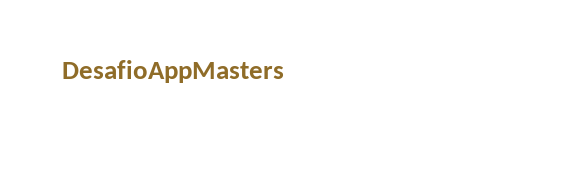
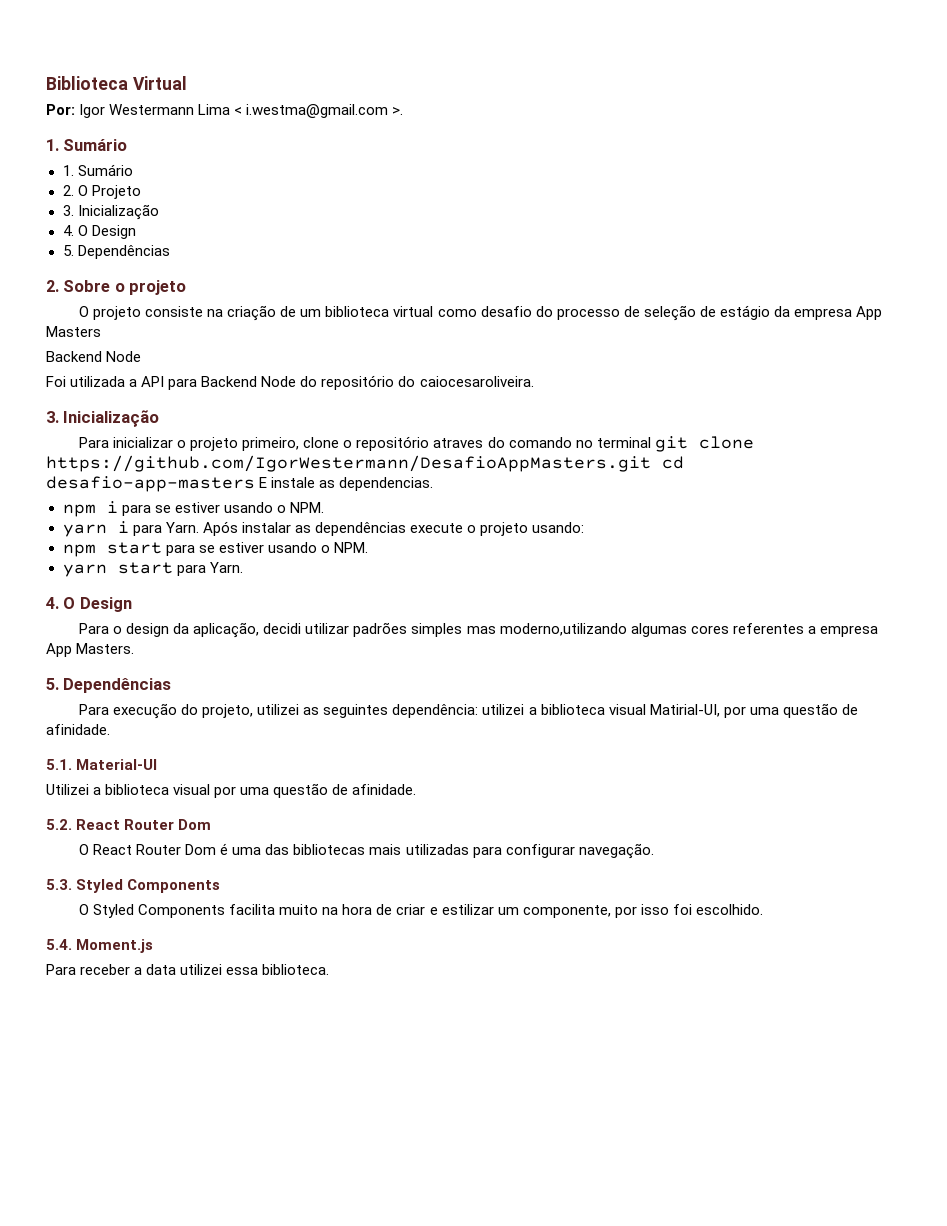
[62,60,284,83] DesafioAppMasters -> [46,76,187,90] [46,104,404,118] [46,139,128,151] [62,164,133,176] [62,185,141,199] [62,204,159,220] [62,225,136,239] [62,245,170,259] [46,280,187,295] [79,305,883,321] [46,326,101,337] [46,351,142,362] [46,375,534,390] [46,410,160,427] [79,436,754,452] [46,455,684,472] [46,476,434,492] [62,501,324,517] [62,521,584,537] [62,542,368,557] [62,562,243,577] [46,597,132,612] [79,622,878,638] [46,643,135,657] [46,678,172,693] [79,703,858,719] [46,724,110,735] [46,759,158,770] [46,783,417,798] [46,819,212,830] [79,843,654,859] [46,879,221,893] [79,904,763,918] [46,939,154,953] [46,964,330,975] Biblioteca Virtual // Por: Igor Westermann Lima < i.westma@gmail.com >. // 1. Sumário // 1. Sumário // 2. O Projeto // 3. Inicialização // 4. O Design // 5. Dependências // 2. Sobre o projeto // O projeto consiste na criação de um biblioteca virtual como desafio do processo de seleção de estágio da empresa App Masters // Backend Node // Foi utilizada a API para Backend Node do repositório do caiocesaroliveira. // 3. Inicialização // Para inicializar o projeto primeiro, clone o repositório atraves do comando no terminal git clone https://github.com/IgorWestermann/DesafioAppMasters.git cd desafio-app-masters E instale as dependencias. // npm i para se estiver usando o NPM. // yarn i para Yarn. Após instalar as dependências execute o projeto usando: // npm start para se estiver usando o NPM. // yarn start para Yarn. // 4. O Design // Para o design da aplicação, decidi utilizar padrões simples mas moderno,utilizando algumas cores referentes a empresa App Masters. // 5. Dependências // Para execução do projeto, utilizei as seguintes dependência: utilizei a biblioteca visual Matirial-UI, por uma questão de afinidade. // 5.1. Material-UI // Utilizei a biblioteca visual por uma questão de afinidade. // 5.2. React Router Dom // O React Router Dom é uma das bibliotecas mais utilizadas para configurar navegação. // 5.3. Styled Components // O Styled Components facilita muito na hora de criar e estilizar um componente, por isso foi escolhido. // 5.4. Moment.js // Para receber a data utilizei essa biblioteca.

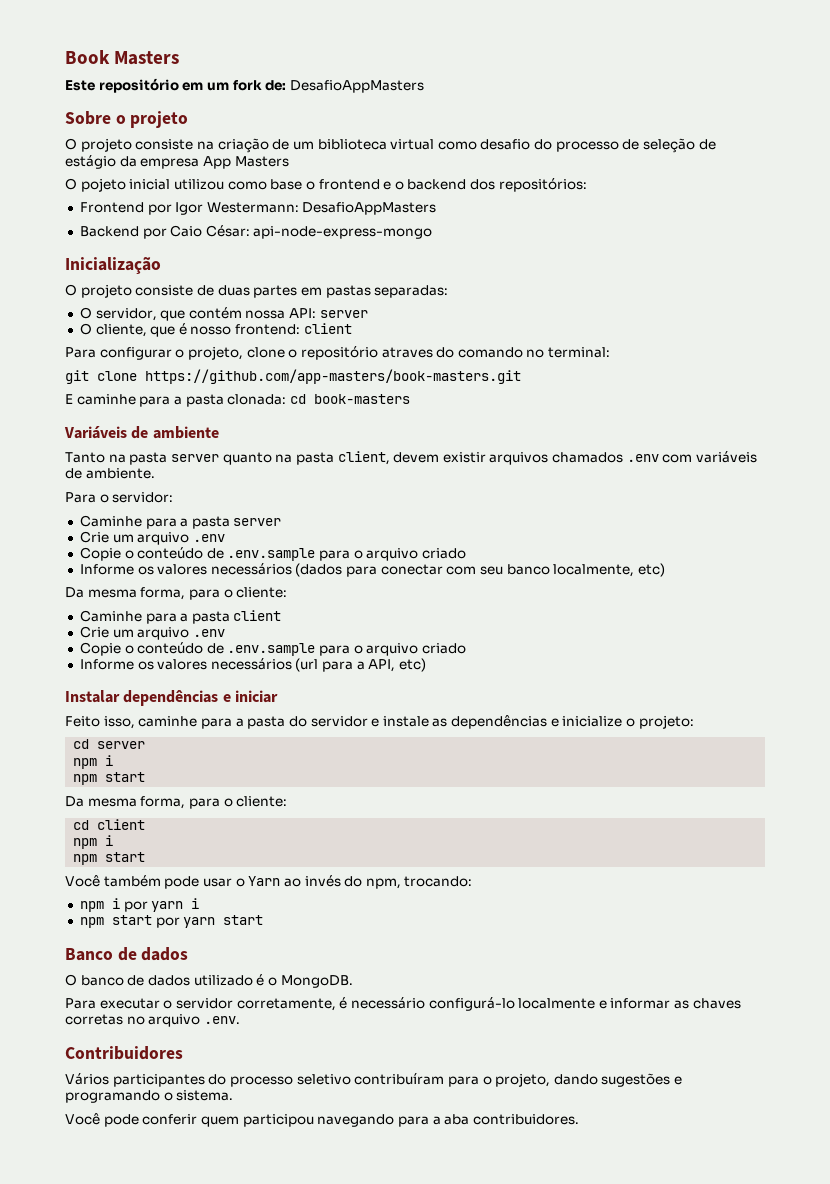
[46,76,187,90] [46,104,404,118] [46,139,128,151] [62,164,133,176] [62,185,141,199] [62,204,159,220] [62,225,136,239] [62,245,170,259] [46,280,59,292] Biblioteca Virtual // Por: Igor Westermann Lima < i.westma@gmail.com >. // 1. Sumário // 1. Sumário // 2. O Projeto // 3. Inicialização // 4. O Design // 5. Dependências // 2. -> [65,50,180,65] [65,78,424,93] Book Masters // Este repositório em um fork de: DesafioAppMasters //
[46,351,142,362] [46,375,534,390] [46,410,160,427] [79,437,300,451] Backend Node // Foi utilizada a API para Backend Node do repositório do caiocesaroliveira. // 3. Inicialização // Para inicializar o projeto primeiro, -> [65,178,587,192] [79,202,437,215] [79,225,433,239] [65,257,161,275] [65,284,449,298] [79,307,368,321] [79,323,352,337] [65,346,243,360] O pojeto inicial utilizou como base o frontend e o backend dos repositórios: // Frontend por Igor Westermann: DesafioAppMasters // Backend por Caio César: api-node-express-mongo // Inicialização // O projeto consiste de duas partes em pastas separadas: // O servidor, que contém nossa API: server // O cliente, que é nosso frontend: client // Para configurar o projeto,
[596,437,651,448] terminal -> [548,347,611,358] terminal: //
[46,455,684,472] [46,476,434,492] [62,501,324,517] [62,521,584,537] [62,542,368,557] [62,562,243,577] [46,597,132,612] [79,622,878,638] [46,643,135,657] [46,678,172,693] [79,703,858,719] [46,724,110,735] [46,759,158,770] [46,783,417,798] [46,819,212,830] [79,843,654,859] [46,879,221,893] [79,904,763,918] [46,939,154,953] [46,964,330,975] https://github.com/IgorWestermann/DesafioAppMasters.git cd desafio-app-masters E instale as dependencias. // npm i para se estiver usando o NPM. // yarn i para Yarn. Após instalar as dependências execute o projeto usando: // npm start para se estiver usando o NPM. // yarn start para Yarn. // 4. O Design // Para o design da aplicação, decidi utilizar padrões simples mas moderno,utilizando algumas cores referentes a empresa App Masters. // 5. Dependências // Para execução do projeto, utilizei as seguintes dependência: utilizei a biblioteca visual Matirial-UI, por uma questão de afinidade. // 5.1. Material-UI // Utilizei a biblioteca visual por uma questão de afinidade. // 5.2. React Router Dom // O React Router Dom é uma das bibliotecas mais utilizadas para configurar navegação. // 5.3. Styled Components // O Styled Components facilita muito na hora de criar e estilizar um componente, por isso foi escolhido. // 5.4. Moment.js // Para receber a data utilizei essa biblioteca. -> [145,369,521,384] [65,394,410,407] [64,426,219,439] [65,451,758,465] [65,468,155,479] [65,492,174,503] [79,515,282,529] [79,531,225,545] [79,547,467,561] [79,563,665,577] [65,587,288,600] [79,610,282,624] [79,626,225,640] [79,642,467,656] [79,658,427,672] [65,690,278,706] [65,715,694,729] [73,739,146,749] [73,755,114,769] [73,772,146,785] [65,796,288,809] [73,819,146,830] [73,835,114,849] [73,852,146,865] [65,875,473,889] [79,898,200,912] [79,915,264,928] [65,947,189,961] [65,974,353,988] [65,997,741,1011] [65,1014,240,1027] [65,1046,183,1060] [65,1073,683,1087] [65,1090,234,1103] [65,1113,579,1127] https://github.com/app-masters/book-masters.git // E caminhe para a pasta clonada: cd book-masters // Variáveis de ambiente // Tanto na pasta server quanto na pasta client, devem existir arquivos chamados .env com variáveis de ambiente. // Para o servidor: // Caminhe para a pasta server // Crie um arquivo .env // Copie o conteúdo de .env.sample para o arquivo criado // Informe os valores necessários (dados para conectar com seu banco localmente, etc) // Da mesma forma, para o cliente: // Caminhe para a pasta client // Crie um arquivo .env // Copie o conteúdo de .env.sample para o arquivo criado // Informe os valores necessários (url para a API, etc) // Instalar dependências e iniciar // Feito isso, caminhe para a pasta do servidor e instale as dependências e inicialize o projeto: // cd server // npm i // npm start // Da mesma forma, para o cliente: // cd client // npm i // npm start // Você também pode usar o Yarn ao invés do npm, trocando: // npm i por yarn i // npm start por yarn start // Banco de dados // O banco de dados utilizado é o MongoDB. // Para executar o servidor corretamente, é necessário configurá-lo localmente e informar as chaves corretas no arquivo .env. // Contribuidores // Vários participantes do processo seletivo contribuíram para o projeto, dando sugestões e programando o sistema. // Você pode conferir quem participou navegando para a aba contribuidores.

